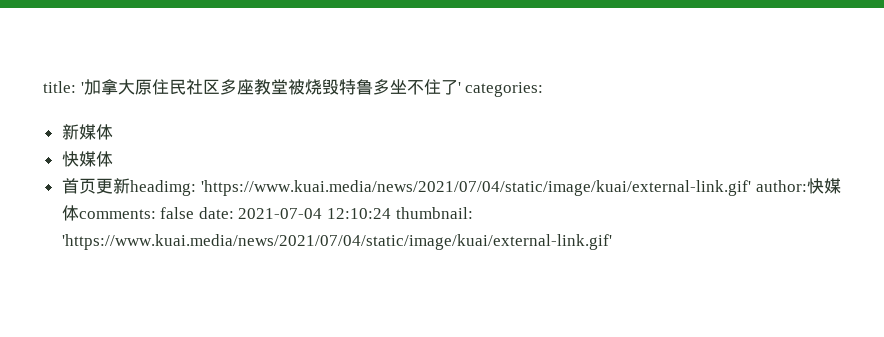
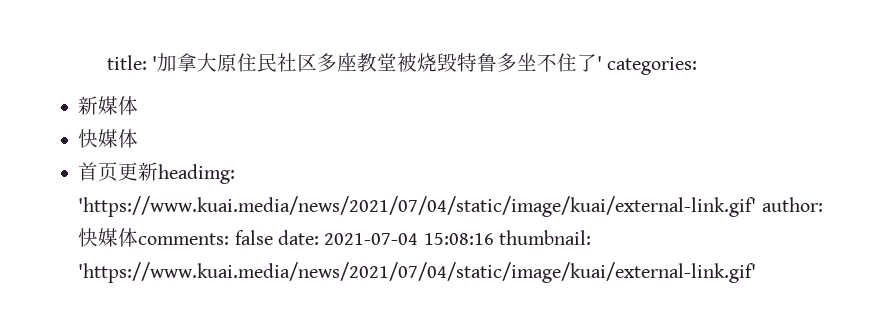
[327,208,392,219] 12:10:24 -> [423,233,494,245] 15:08:16

